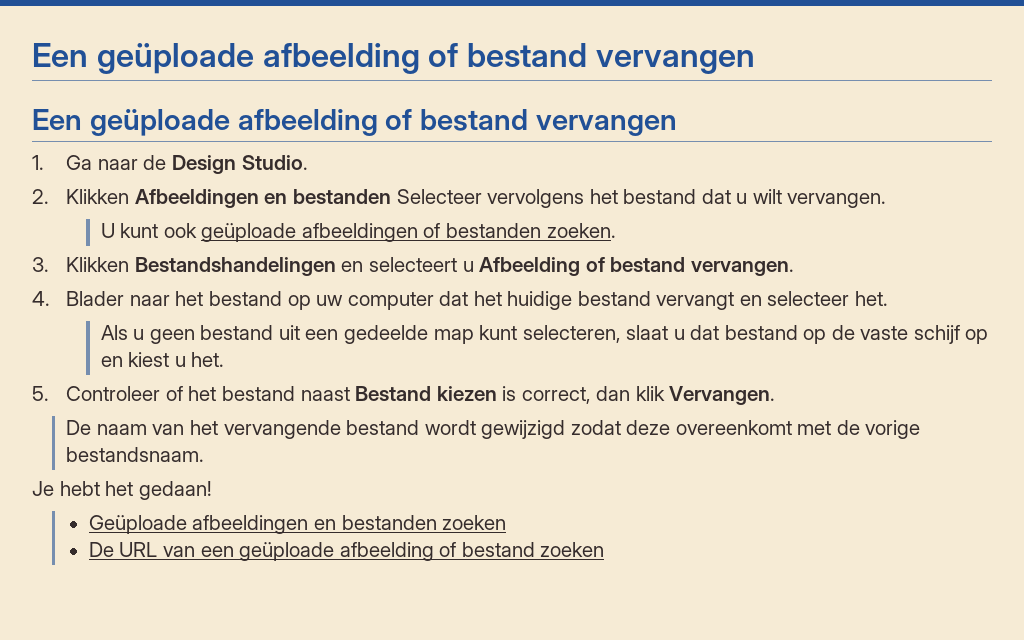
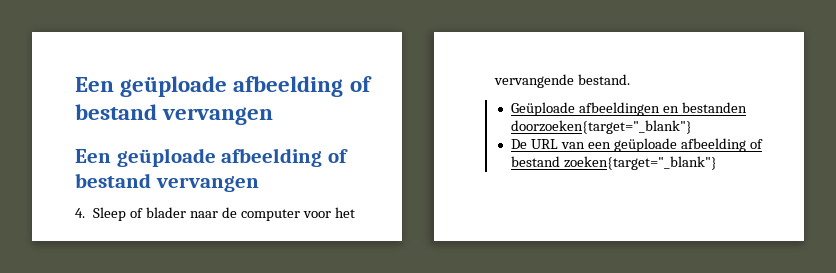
[32,155,308,174] [32,189,887,208] [100,223,616,242] [32,257,794,276] [32,291,888,310] [100,325,989,344] [100,352,225,367] [32,386,776,405] [66,420,921,439] [66,447,205,462] [32,481,212,500] 1. Ga naar de Design Studio. // 2. Klikken Afbeeldingen en bestanden Selecteer vervolgens het bestand dat u wilt vervangen. // U kunt ook geüploade afbeeldingen of bestanden zoeken. // 3. Klikken Bestandshandelingen en selecteert u Afbeelding of bestand vervangen. // 4. Blader naar het bestand op uw computer dat het huidige bestand vervangt en selecteer het. // Als u geen bestand uit een gedeelde map kunt selecteren, slaat u dat bestand op de vaste schijf op en kiest u het. // 5. Controleer of het bestand naast Bestand kiezen is correct, dan klik Vervangen. // De naam van het vervangende bestand wordt gewijzigd zodat deze overeenkomt met de vorige bestandsnaam. // Je hebt het gedaan! -> [75,207,355,221] [494,74,631,88] 4. Sleep of blader naar de computer voor het vervangende bestand.
[442,515,507,530] zoeken -> [511,120,693,134] doorzoeken{target="_blank"}
[540,542,605,557] zoeken -> [564,156,718,170] zoeken{target="_blank"}

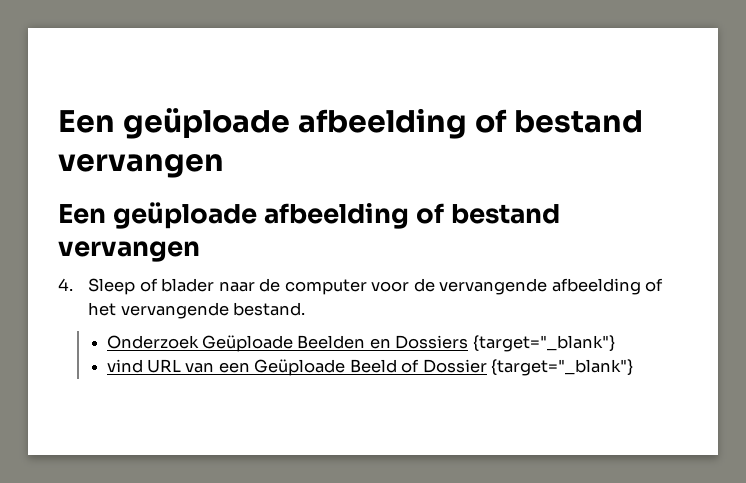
(331, 214) none -> [413,278,663,295] de vervangende afbeelding of
[511,102,747,116] [511,120,693,134] [511,138,763,152] [511,156,718,170] Geüploade afbeeldingen en bestanden doorzoeken{target="_blank"} // De URL van een geüploade afbeelding of bestand zoeken{target="_blank"} -> [106,335,615,352] [106,359,634,376] Onderzoek Geüploade Beelden en Dossiers {target="_blank"} // vind URL van een Geüploade Beeld of Dossier {target="_blank"}

